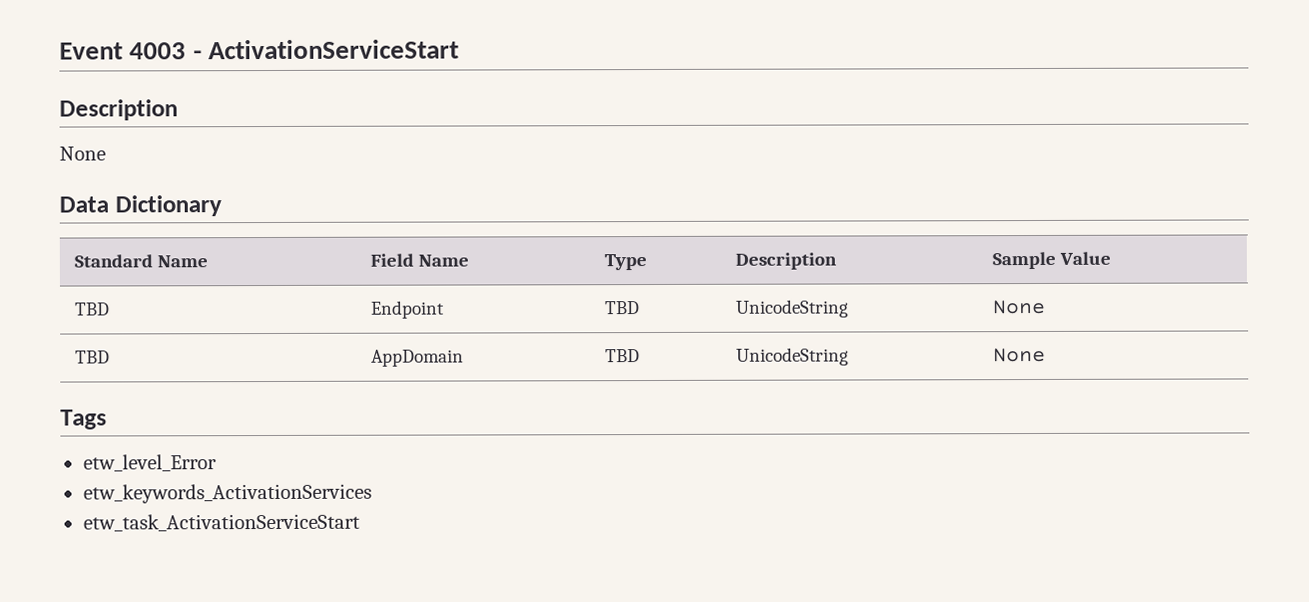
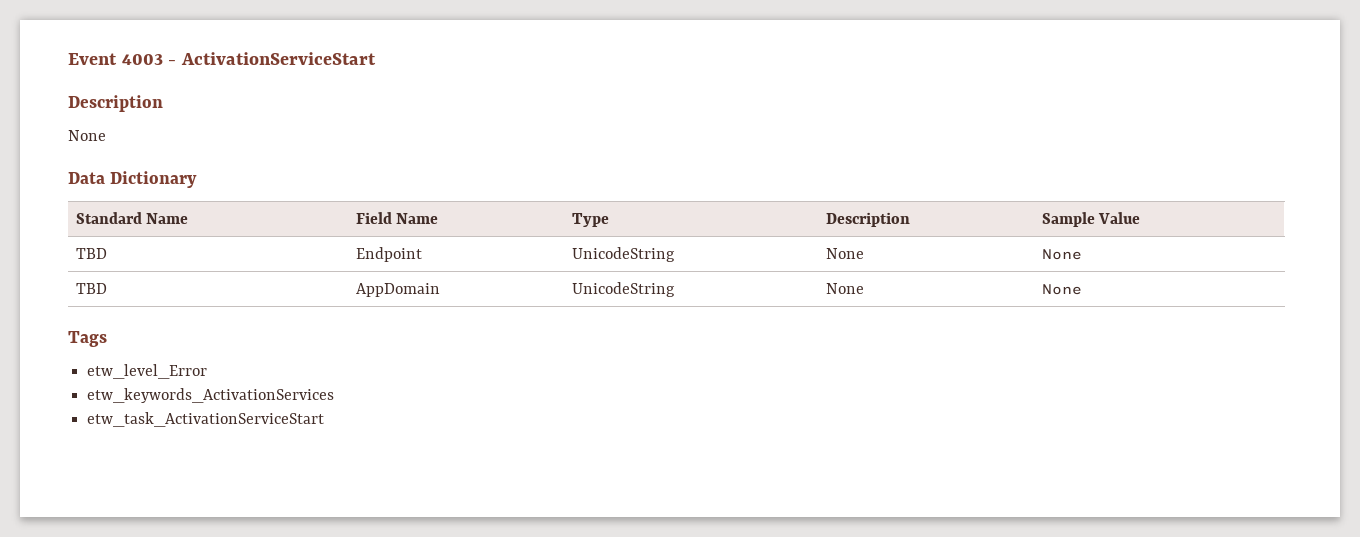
[604,301,640,315] [734,299,849,318] TBD | UnicodeString -> [571,247,675,262] [825,248,864,259] UnicodeString | None
[604,349,640,363] [735,347,849,366] TBD | UnicodeString -> [571,282,675,297] [825,283,864,294] UnicodeString | None

